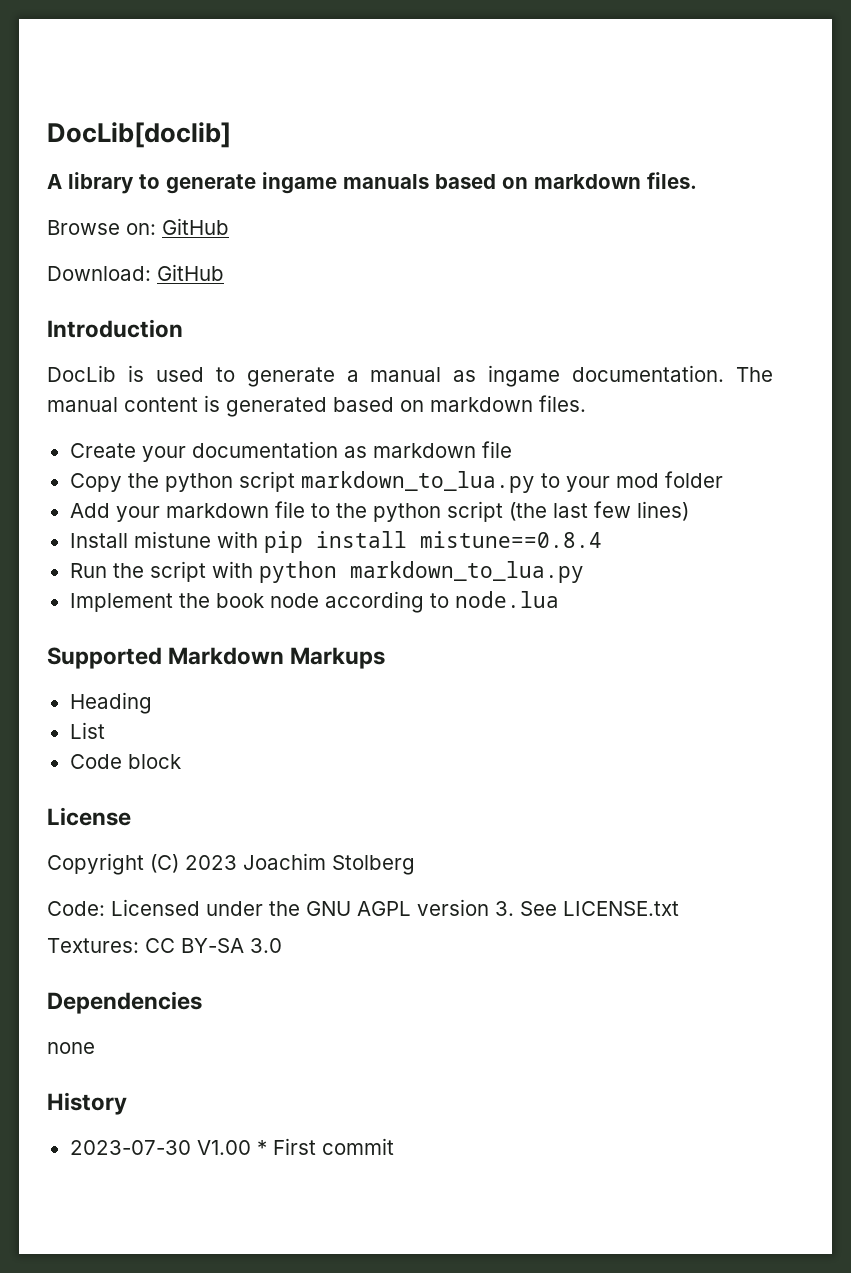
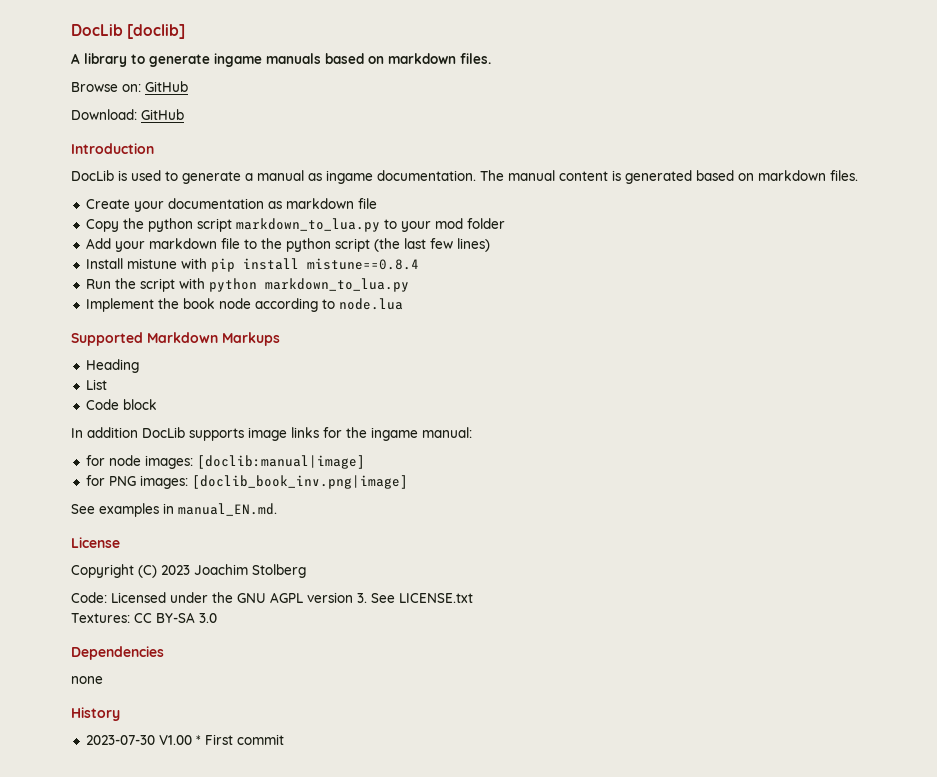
[47,122,231,148] DocLib[doclib] -> [71,24,186,39] DocLib [doclib]
(181, 761) none -> [71,427,472,441] [85,455,365,469] [85,475,408,489] [71,503,277,517] // In addition DocLib supports image links for the ingame manual: // for node images: [doclib:manual|image] // for PNG images: [doclib_book_inv.png|image] // See examples in manual_EN.md.

